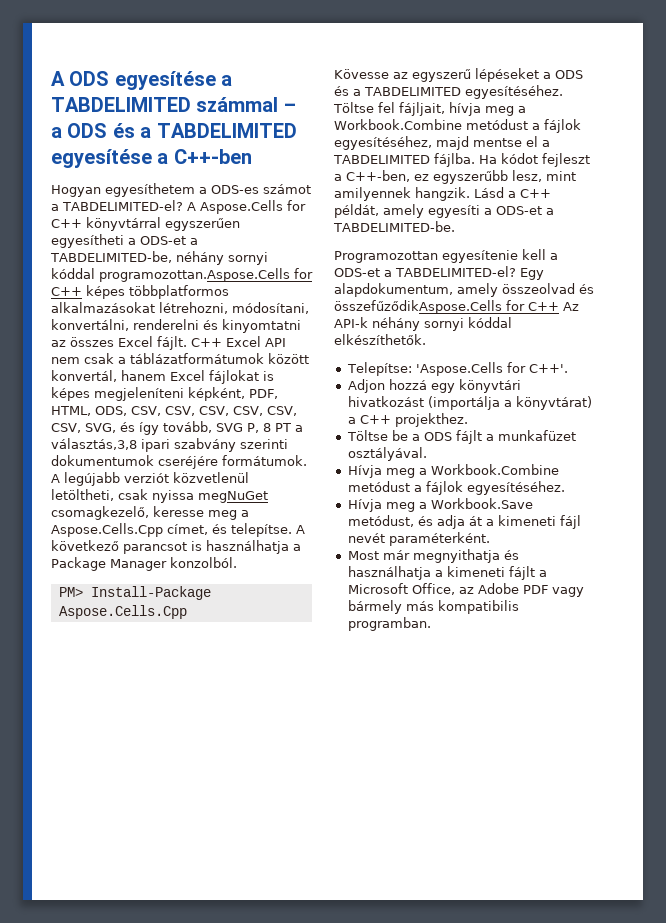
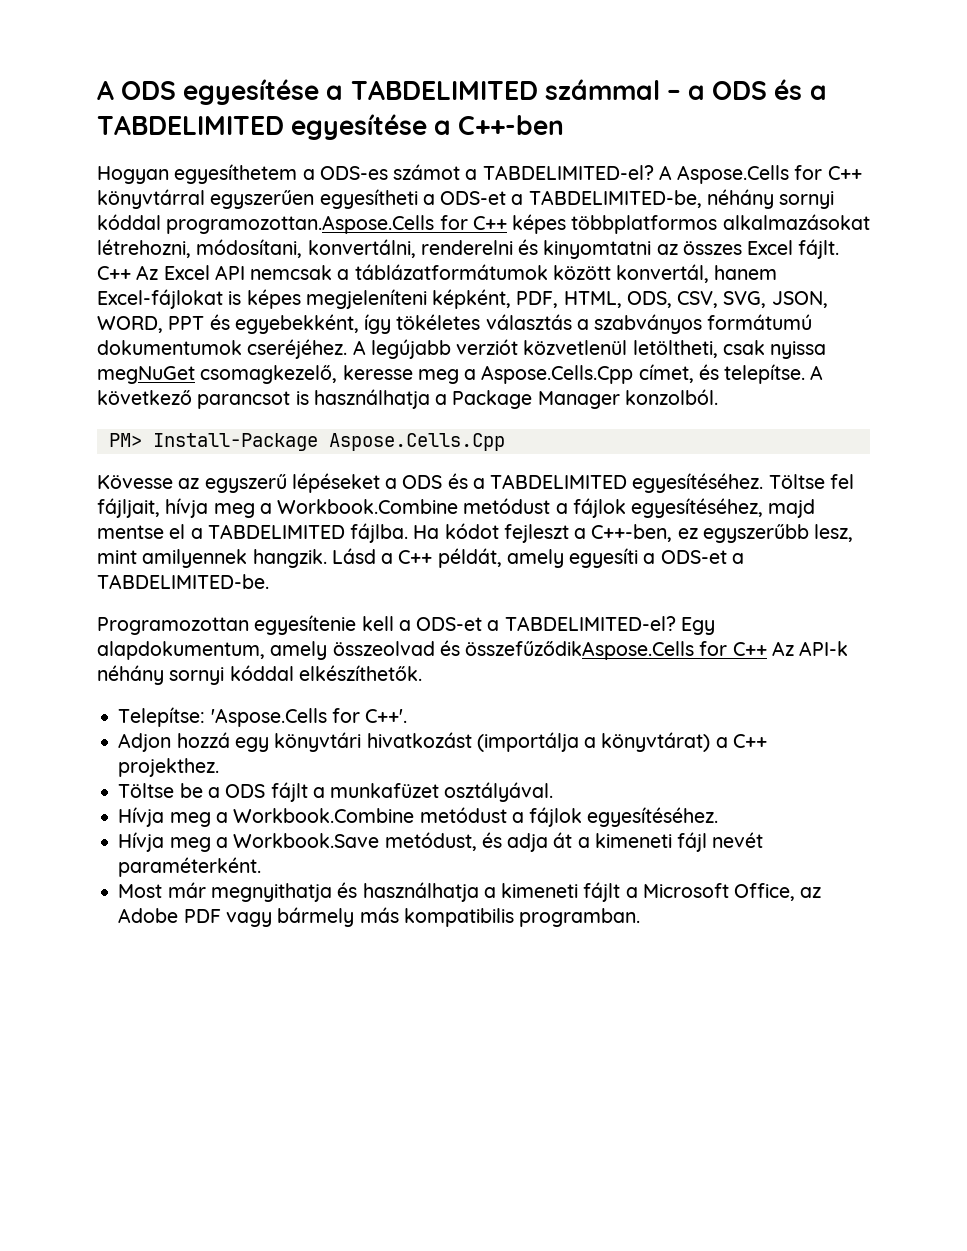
(222, 342) none -> [136,265,159,280] Az
[51,353,114,364] nem csak -> [250,265,333,280] nemcsak
[170,370,259,384] Excel fájlokat -> [97,289,223,309] Excel-fájlokat
[165,406,297,416] [51,421,303,435] [51,438,288,452] [51,455,307,469] CSV, CSV, CSV, CSV, CSV, SVG, és így tovább, SVG P, 8 PT a választás,3,8 ipari szabvány szerinti dokumentumok cseréjére formátumok. -> [723,291,828,308] [97,314,813,334] [97,339,348,359] SVG, JSON, WORD, PPT és egyebekként, így tökéletes választás a szabványos formátumú dokumentumok cseréjéhez.

